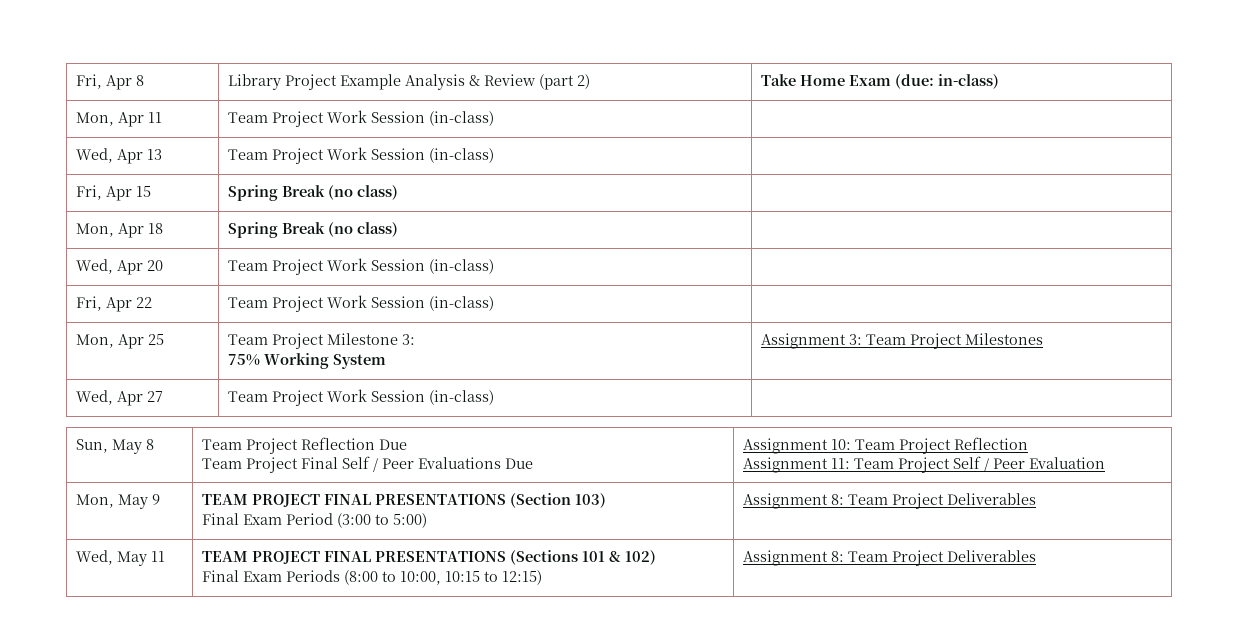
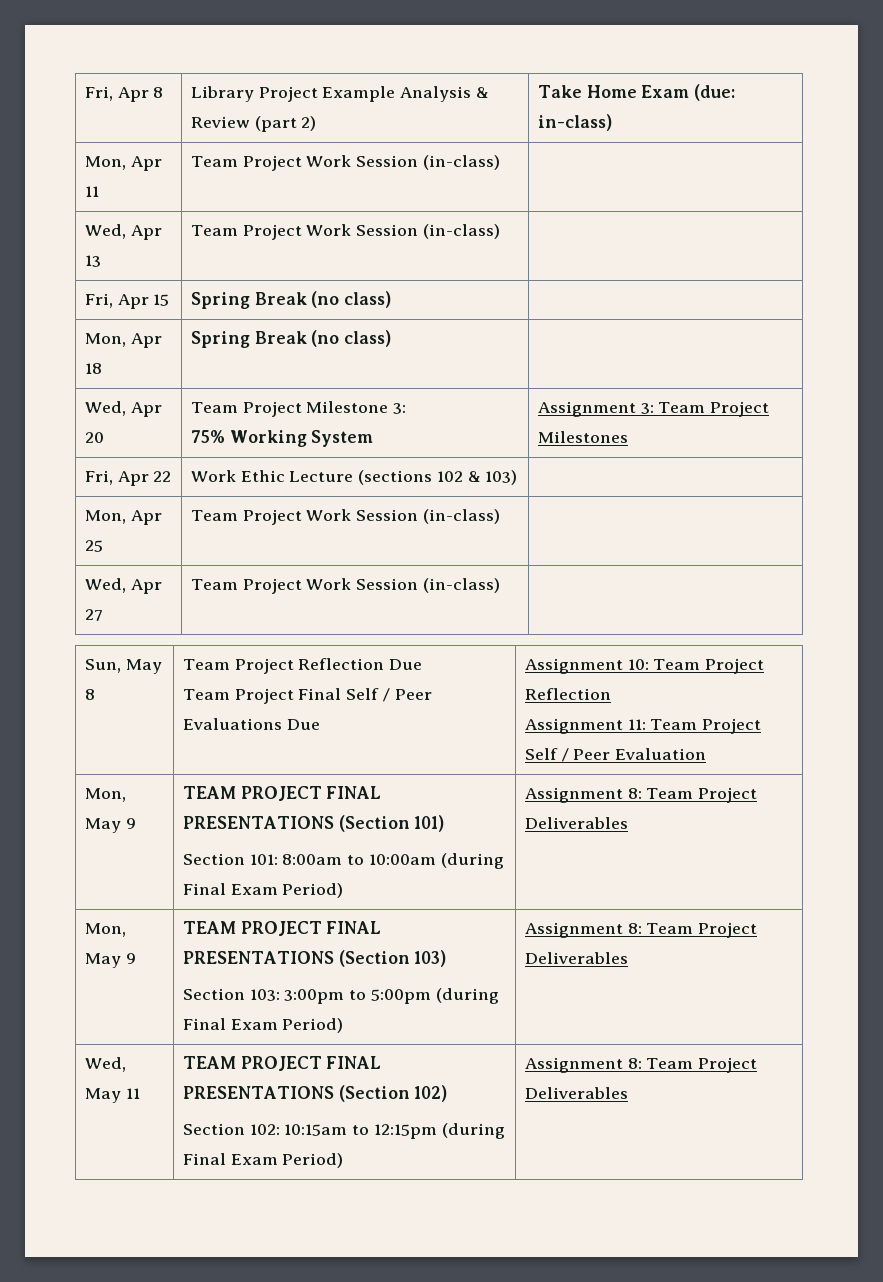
[228,258,495,275] [76,296,153,312] [228,295,495,312] [76,334,165,349] | Team Project Work Session (in-class) | // Fri, Apr 22 | Team Project Work Session (in-class) | // Mon, Apr 25 -> (104, 437) none
(1044, 339) none -> [84,470,172,486] [190,470,518,485] [84,510,162,525] [84,540,103,552] [190,509,500,525] // Fri, Apr 22 | Work Ethic Lecture (sections 102 & 103) | // Mon, Apr 25 | Team Project Work Session (in-class) |
(1106, 463) none -> [84,788,126,802] [84,818,136,833] [182,786,382,801] [182,815,445,832] [182,853,504,869] [182,883,344,898] [524,787,758,803] [524,817,628,829] // Mon, May 9 | TEAM PROJECT FINAL PRESENTATIONS (Section 101) // Section 101: 8:00am to 10:00am (during Final Exam Period) | Assignment 8: Team Project Deliverables
[202,513,428,528] Final Exam Period (3:00 to 5:00) -> [182,988,499,1004] [182,1018,344,1033] Section 103: 3:00pm to 5:00pm (during Final Exam Period)
[510,550,657,565] [202,570,543,585] (Sections 101 & 102) // Final Exam Periods (8:00 to 10:00, 10:15 to 12:15) -> [338,1085,448,1102] [182,1123,505,1139] [182,1153,344,1168] (Section 102) // Section 102: 10:15am to 12:15pm (during Final Exam Period)

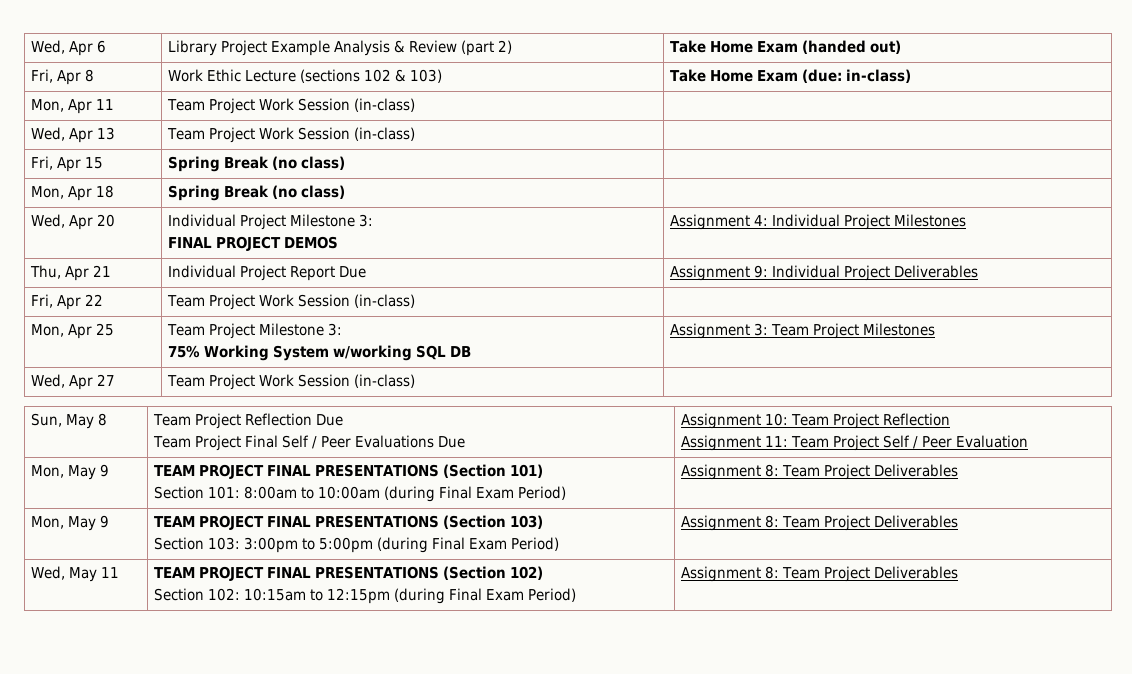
[84,86,164,102] Fri, Apr 8 -> [30,40,106,56] Wed, Apr 6
(317, 123) none -> [669,40,901,54] [30,69,94,85] [167,69,442,83] | Take Home Exam (handed out) // Fri, Apr 8 | Work Ethic Lecture (sections 102 & 103)
(104, 437) none -> [167,214,373,230] [167,236,338,251] [669,214,966,230] [29,265,111,281] [167,265,366,281] [669,265,978,281] [30,294,103,310] [166,294,415,310] [30,323,114,339] | Individual Project Milestone 3: // FINAL PROJECT DEMOS | Assignment 4: Individual Project Milestones // Thu, Apr 21 | Individual Project Report Due | Assignment 9: Individual Project Deliverables // Fri, Apr 22 | Team Project Work Session (in-class) | // Mon, Apr 25
(374, 438) none -> [332,345,471,361] w/working SQL DB
[84,470,172,486] [190,470,518,485] [84,510,162,525] [84,540,103,552] [190,509,500,525] // Fri, Apr 22 | Work Ethic Lecture (sections 102 & 103) | // Mon, Apr 25 | Team Project Work Session (in-class) | -> (935, 329) none

